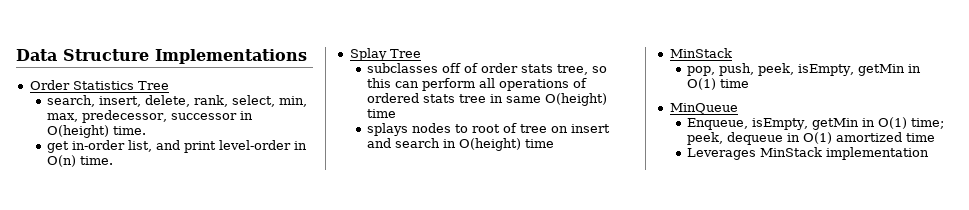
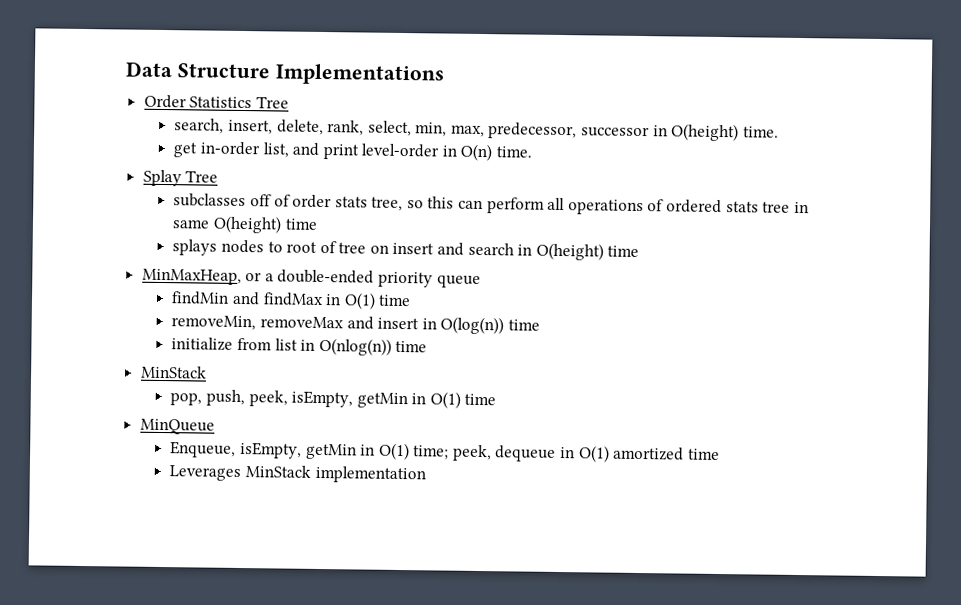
(555, 143) none -> [141,268,481,288] [171,291,412,310] [171,315,540,335] [171,337,428,356] // MinMaxHeap, or a double-ended priority queue // findMin and findMax in O(1) time // removeMin, removeMax and insert in O(log(n)) time // initialize from list in O(nlog(n)) time

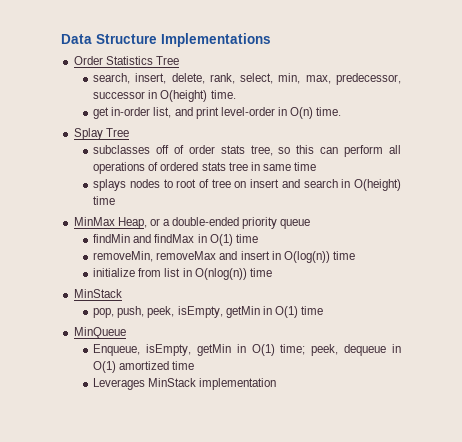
[212,215,282,234] O(height) -> (291, 167) none
[141,268,242,285] MinMaxHeap, -> [73,217,147,229] MinMax Heap,

